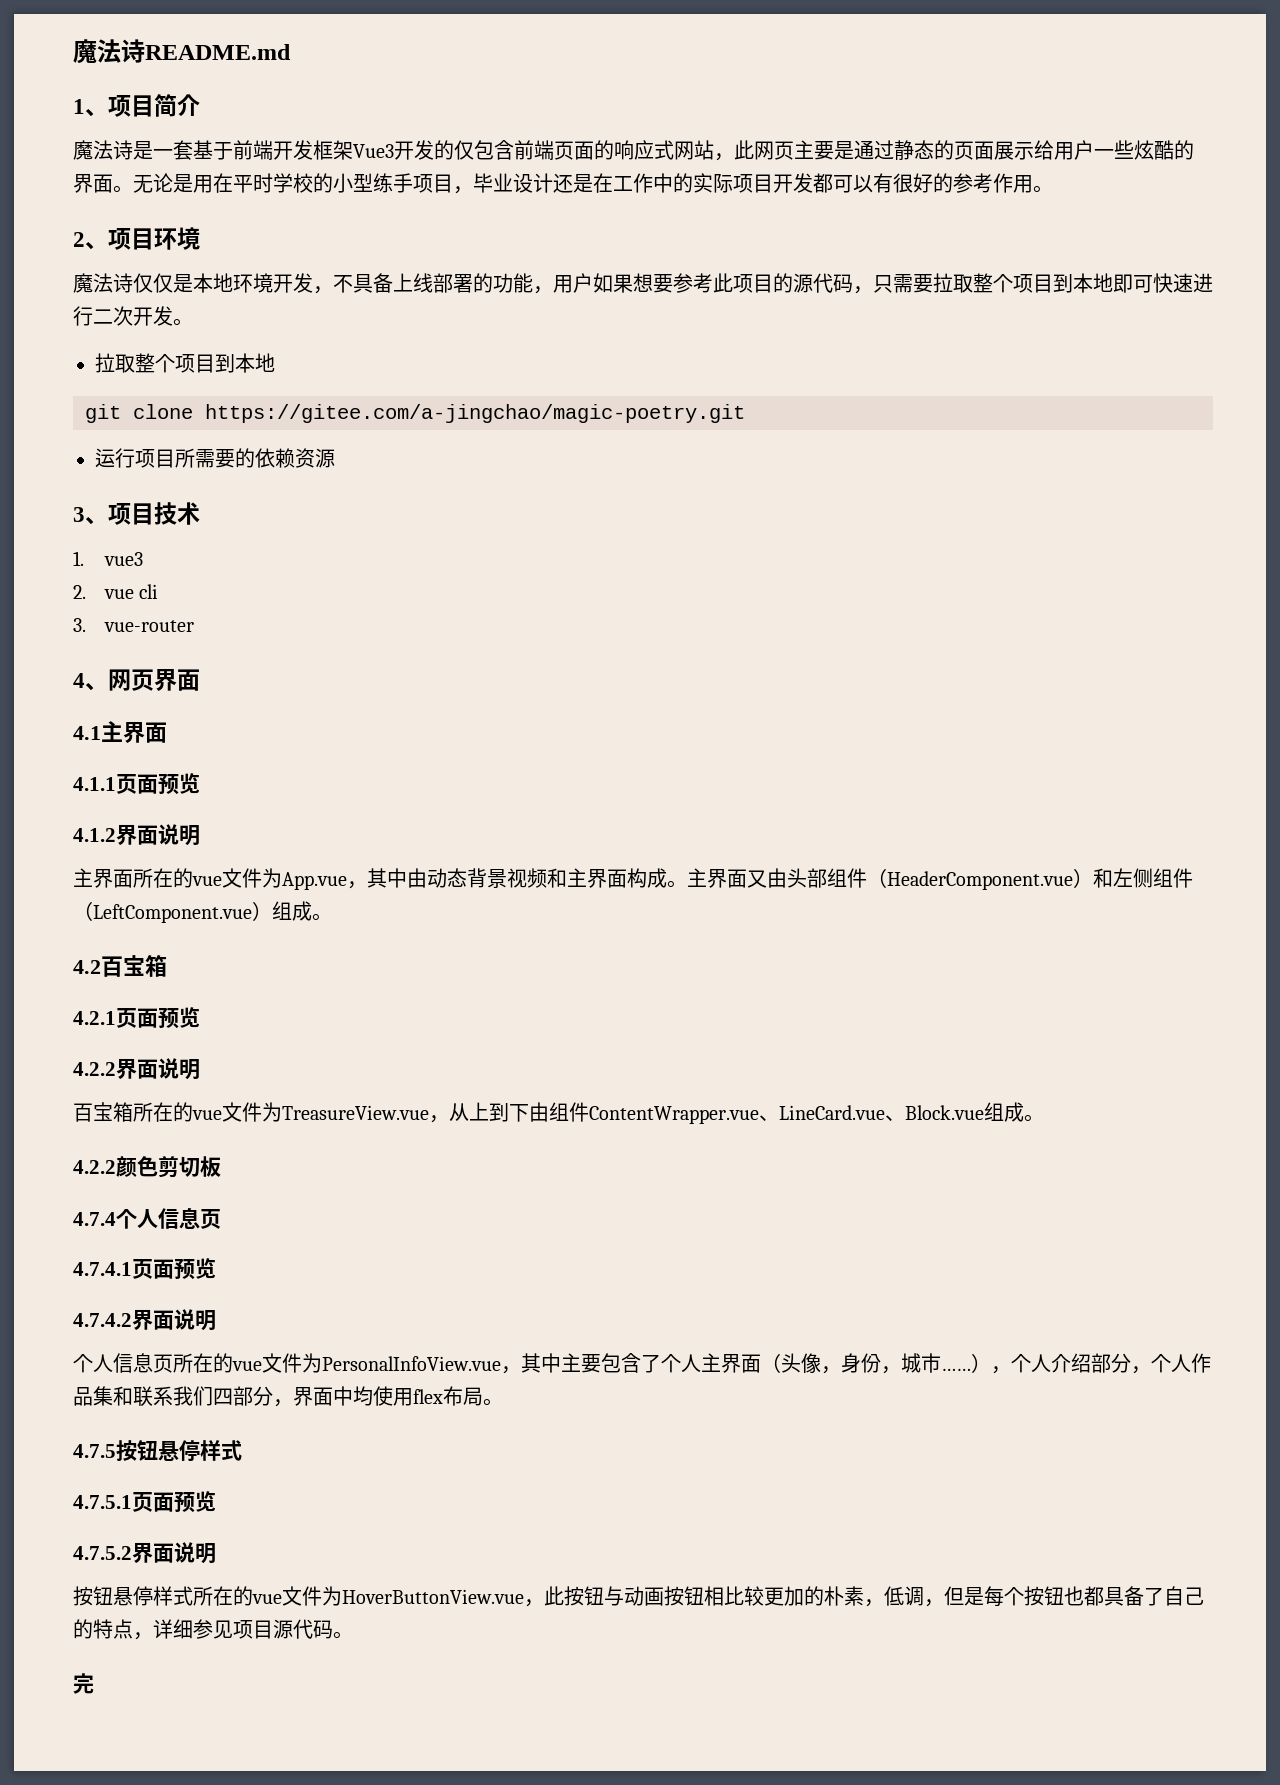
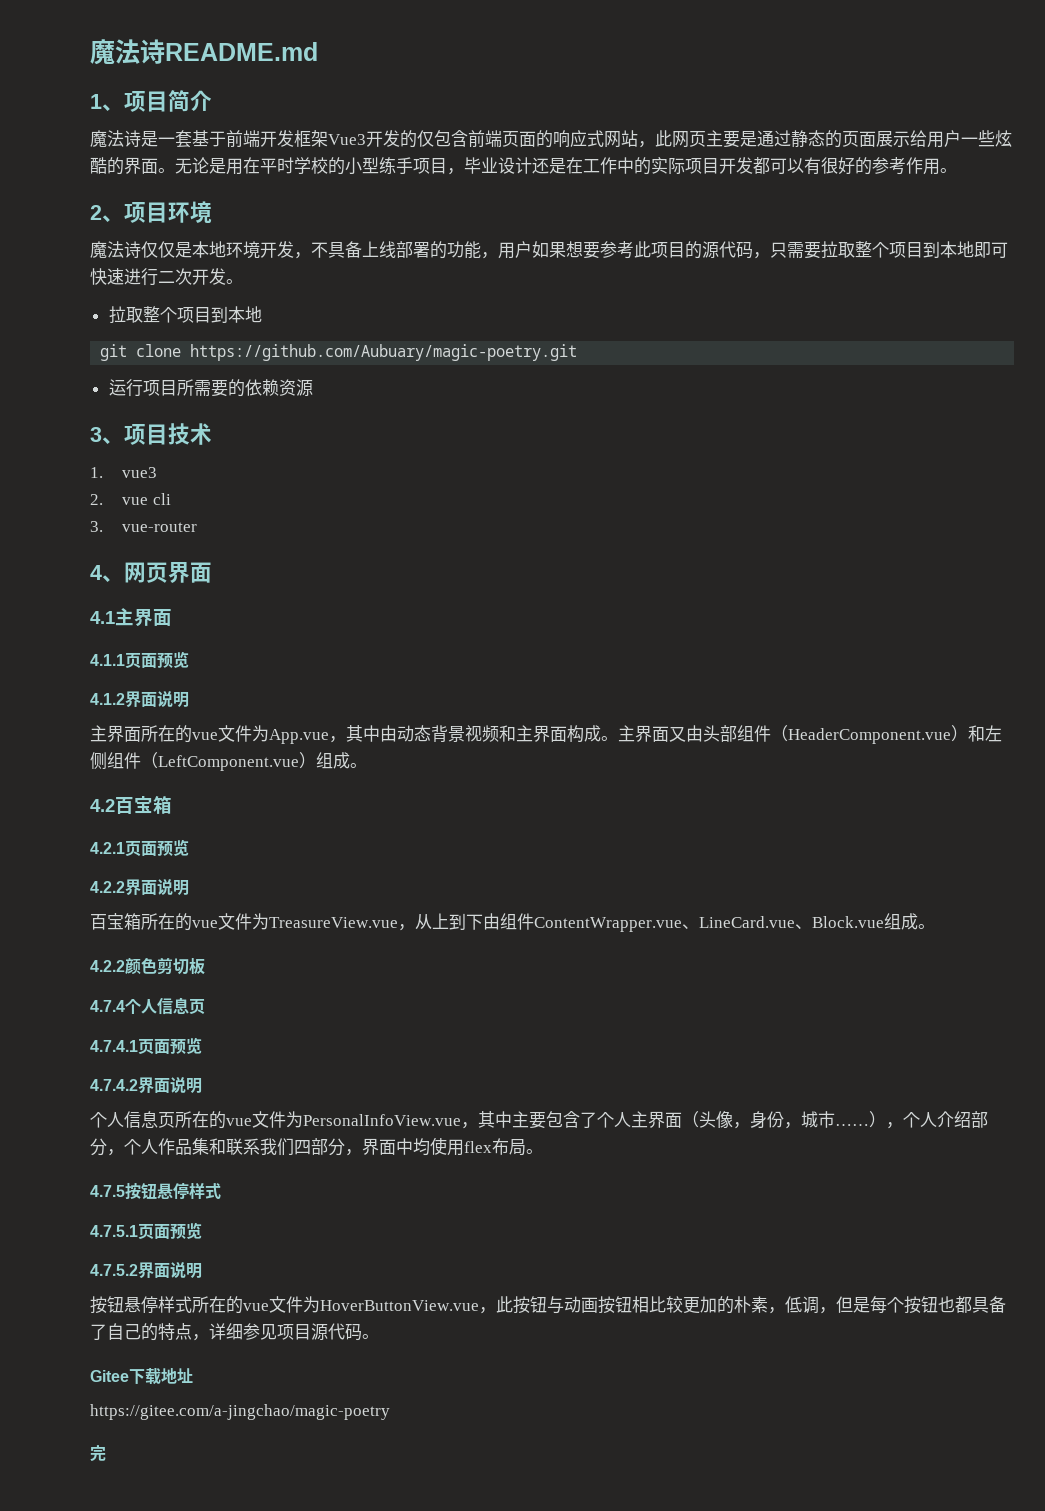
[205,404,745,423] https://gitee.com/a-jingchao/magic-poetry.git -> [190,344,578,361] https://github.com/Aubuary/magic-poetry.git
(353, 1635) none -> [90,1367,193,1385] [90,1404,390,1420] // Gitee下载地址 // https://gitee.com/a-jingchao/magic-poetry

